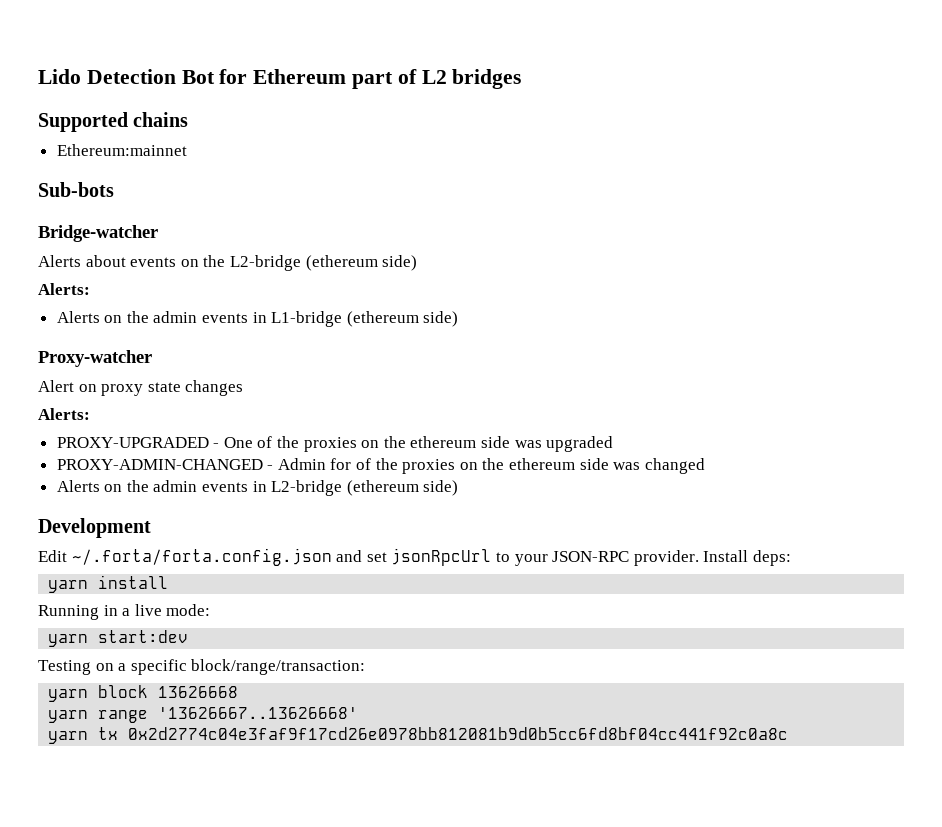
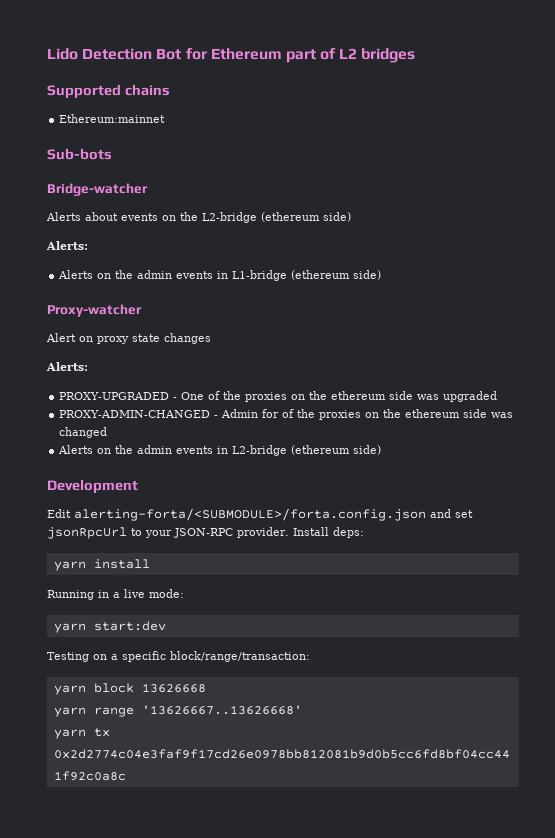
[71,548,332,566] ~/.forta/forta.config.json -> [74,508,426,521] alerting-forta/<SUBMODULE>/forta.config.json

